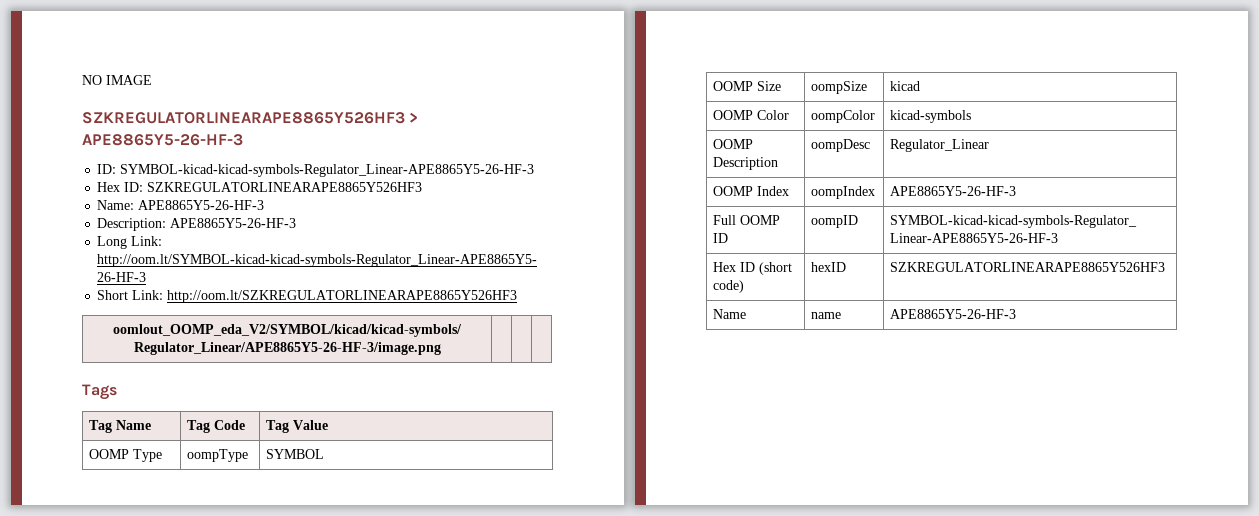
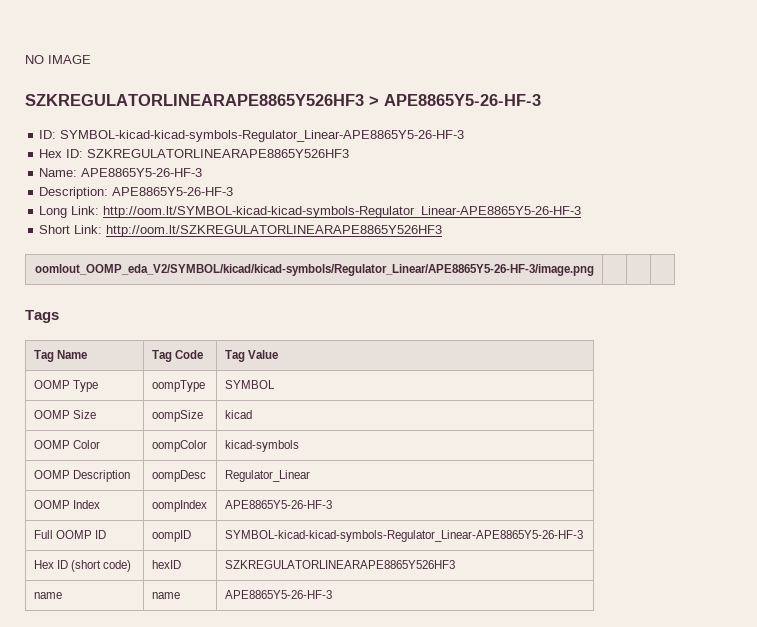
[712,309,746,319] Name -> [33,592,62,599] name

